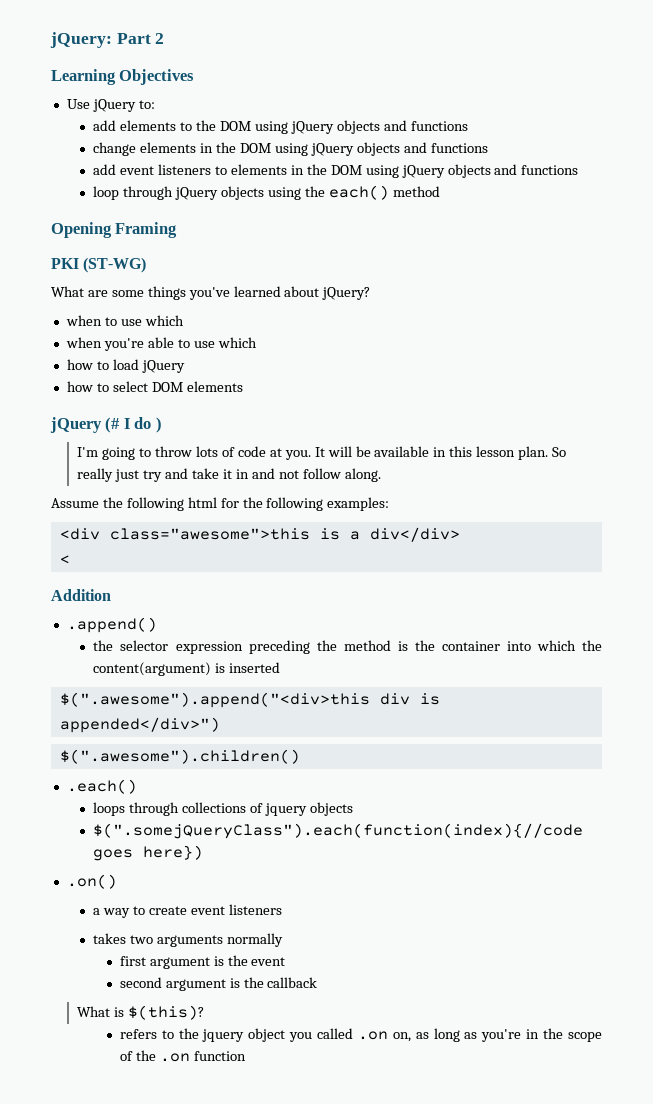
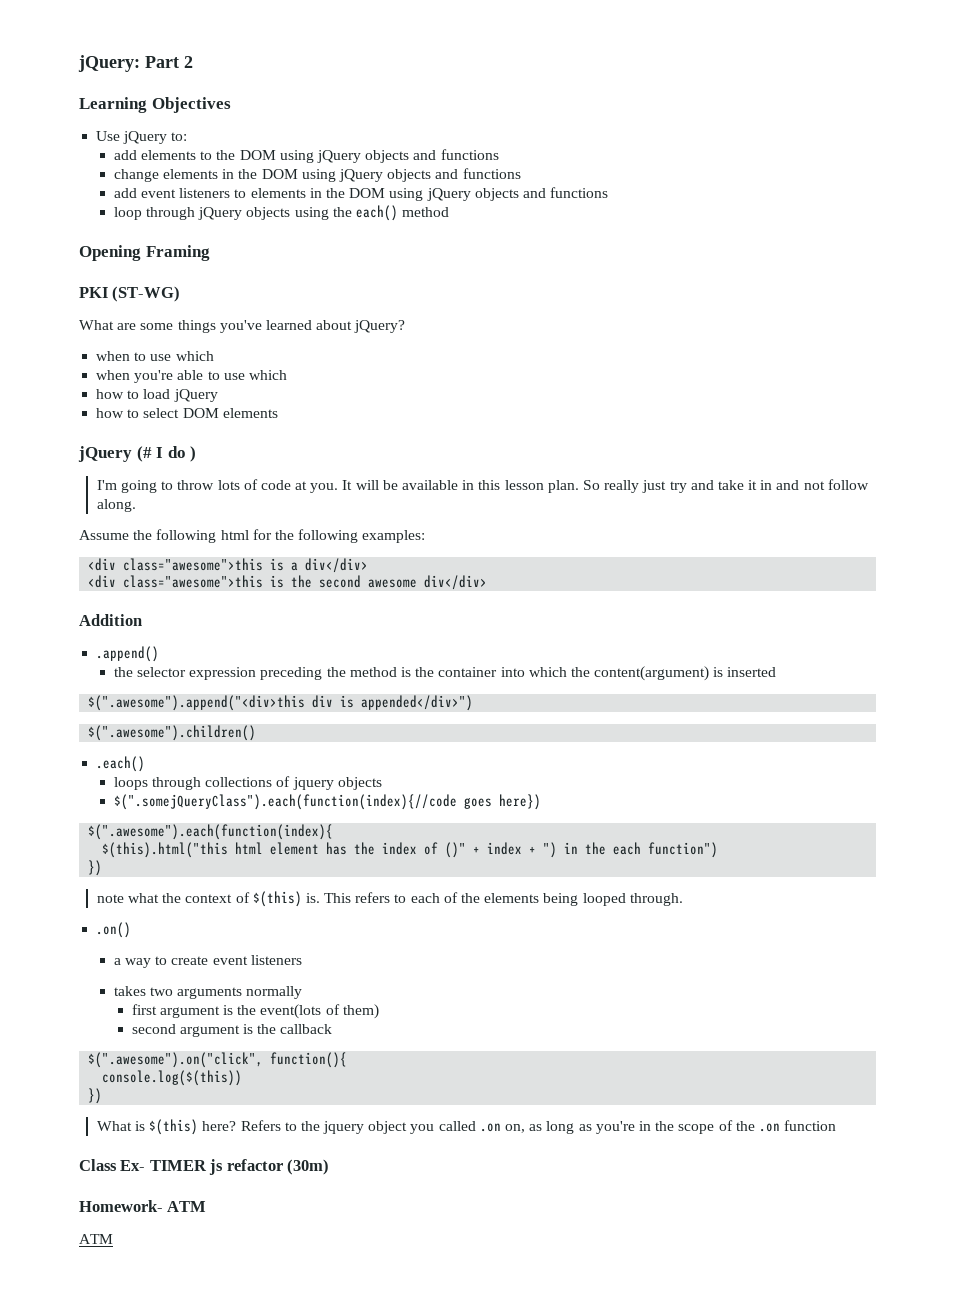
[59,555,70,564] < -> [88,575,488,590] <div class="awesome">this is the second awesome div</div>
(204, 852) none -> [88,824,334,840] [102,842,719,858] [88,860,103,876] [96,891,683,907] // $(".awesome").each(function(index){ // $(this).html("this html element has the index of ()" + index + ") in the each function") // }) // note what the context of $(this) is. This refers to each of the elements being looped through.
[251,957,286,966] event -> [260,1004,379,1019] event(lots of them)
(318, 982) none -> [88,1052,348,1068] [102,1070,243,1086] [88,1088,103,1104] // $(".awesome").on("click", function(){ // console.log($(this)) // })
[128,1005,205,1020] [119,1029,157,1039] $(this)? // refers -> [149,1119,281,1135] $(this) here? Refers
(246, 1056) none -> [79,1159,330,1175] [79,1200,207,1212] [79,1234,113,1244] // Class Ex- TIMER js refactor (30m) // Homework- ATM // ATM

